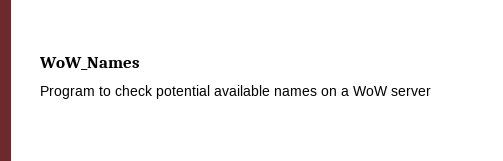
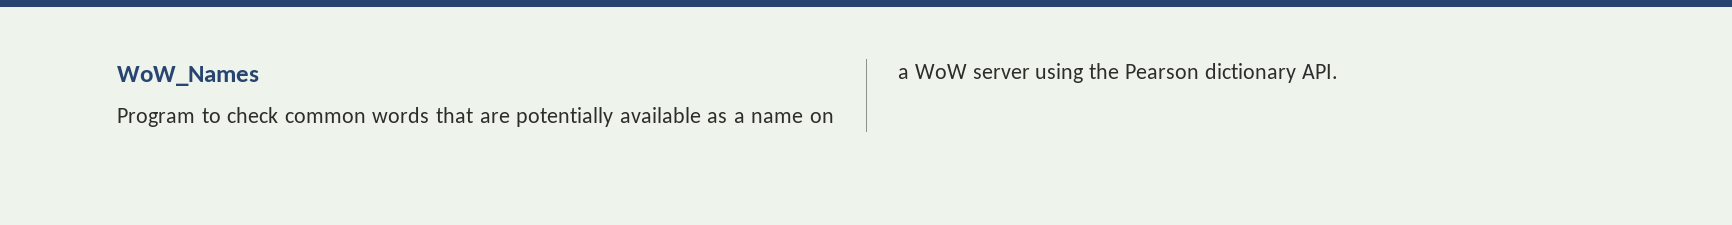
[156,85,431,99] potential available names on a WoW server -> [284,107,835,127] [898,63,1338,83] common words that are potentially available as a name on a WoW server using the Pearson dictionary API.

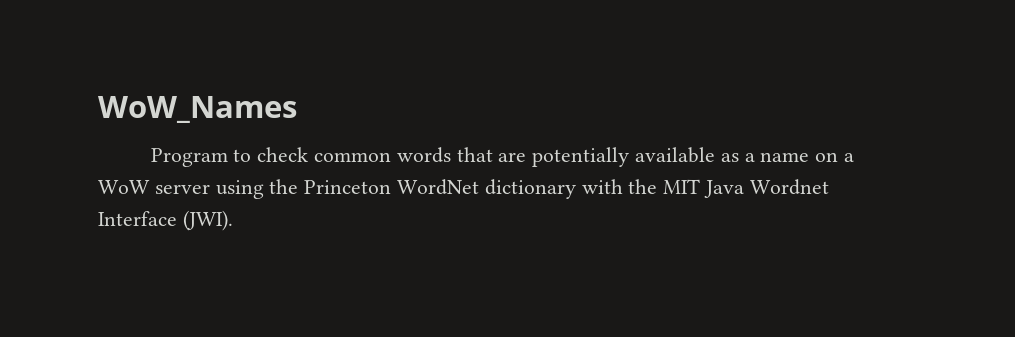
[1125,63,1338,83] Pearson dictionary API. -> [304,179,829,199] [98,210,233,231] Princeton WordNet dictionary with the MIT Java Wordnet Interface (JWI).

